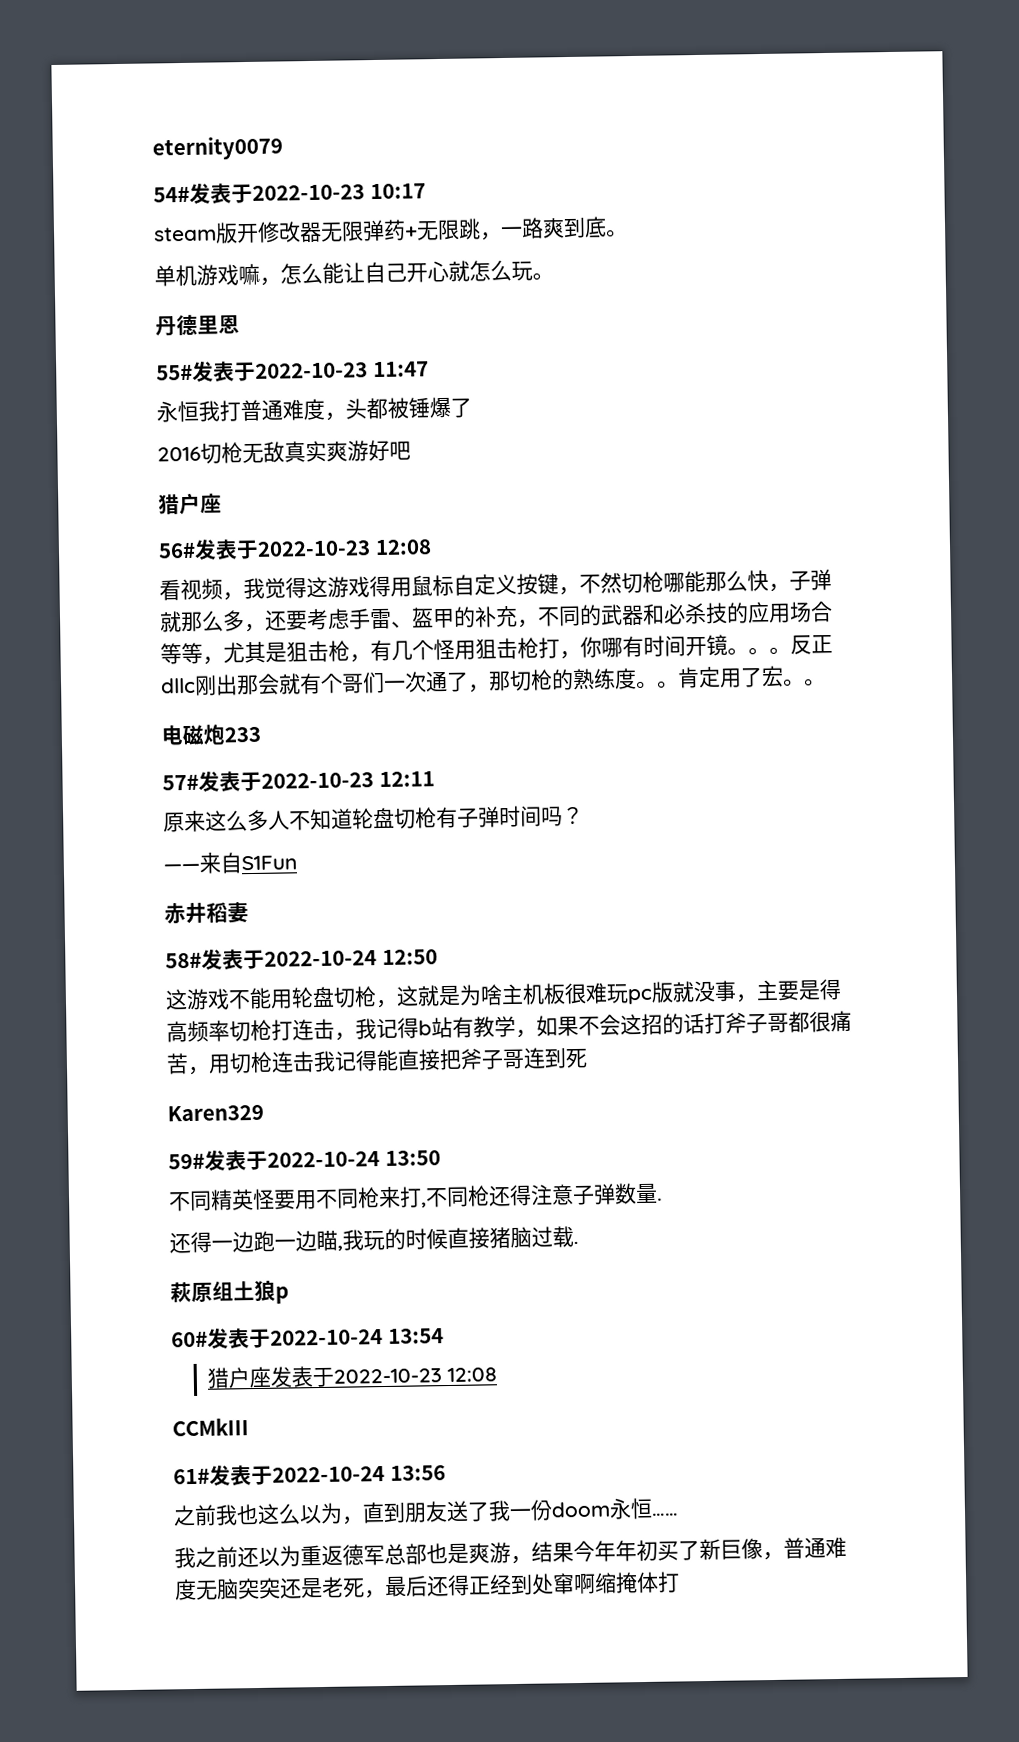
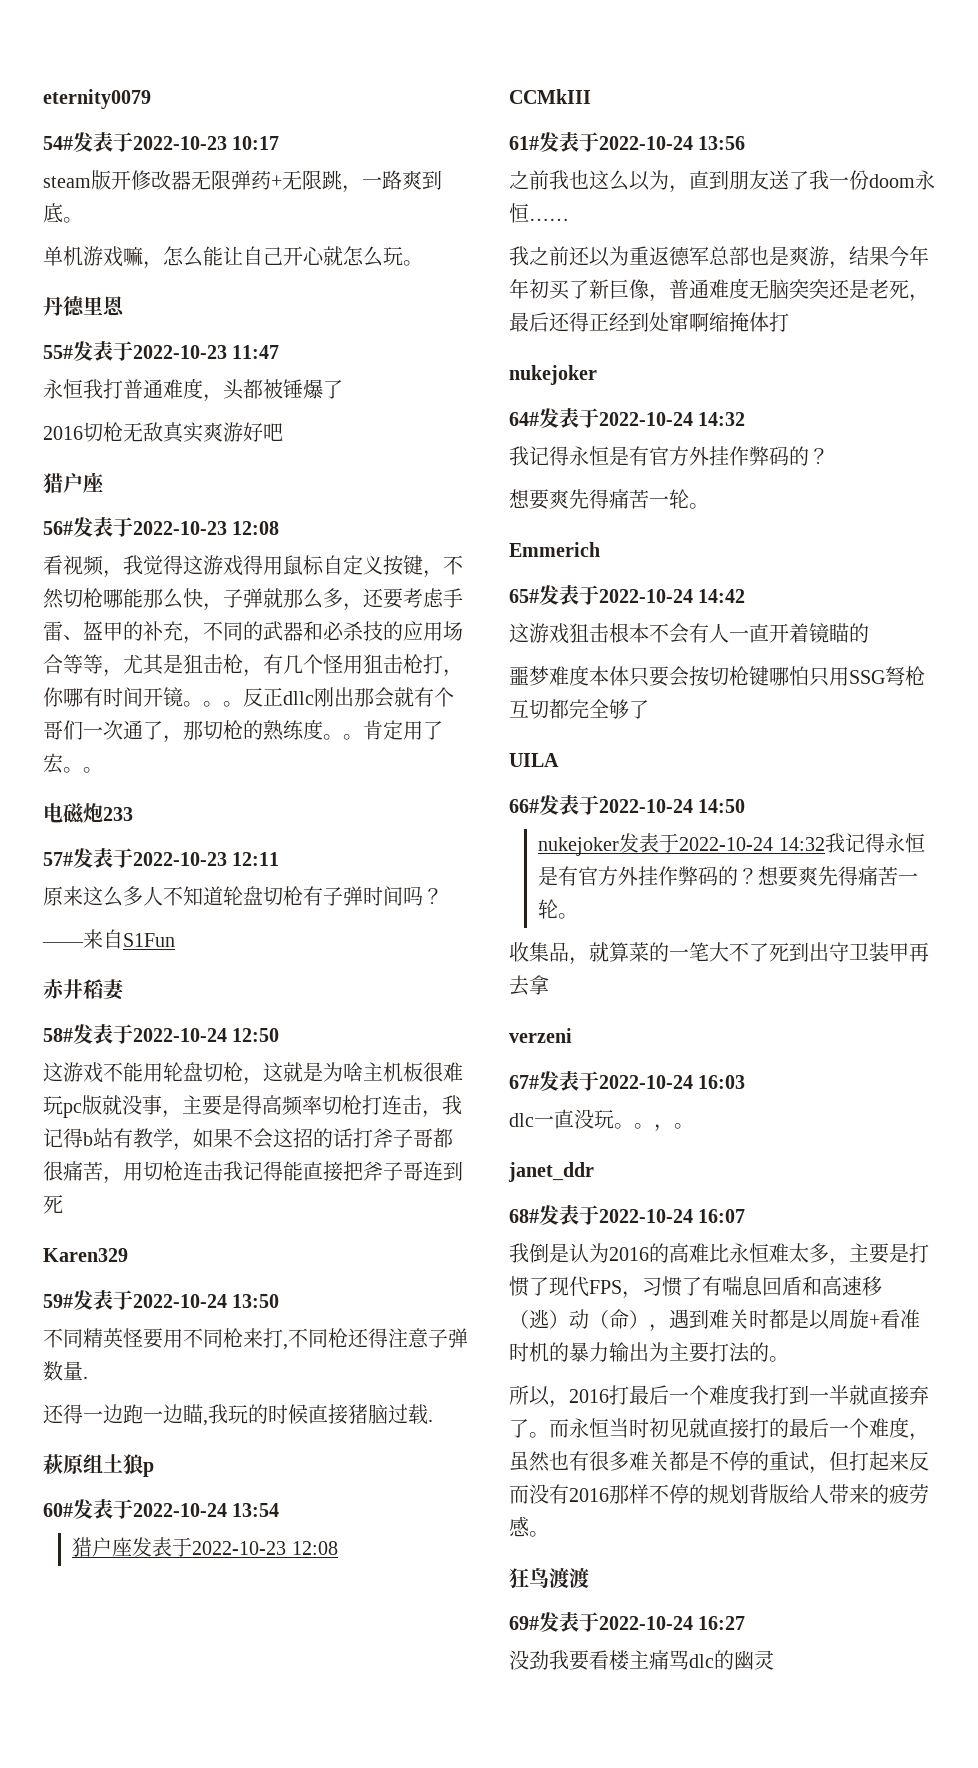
(680, 1582) none -> [509,365,597,385] [509,408,746,428] [509,446,829,466] [509,489,709,510] [509,542,600,557] [509,585,746,605] [509,623,869,644] [509,665,925,687] [509,699,649,719] [509,753,559,767] [509,795,746,815] [538,833,925,856] [538,866,919,887] [538,899,579,919] [509,942,929,965] [509,975,549,996] [509,1028,572,1043] [509,1071,746,1091] [509,1109,694,1132] [508,1162,594,1182] [509,1205,746,1225] [509,1243,929,1266] [509,1276,882,1299] [509,1309,920,1332] [509,1342,789,1363] [509,1384,929,1408] [509,1417,929,1441] [509,1451,929,1474] [509,1484,929,1504] [509,1516,549,1537] [509,1567,589,1588] [509,1612,746,1632] [509,1650,774,1671] // nukejoker // 64#发表于2022-10-24 14:32 // 我记得永恒是有官方外挂作弊码的？ // 想要爽先得痛苦一轮。 // Emmerich // 65#发表于2022-10-24 14:42 // 这游戏狙击根本不会有人一直开着镜瞄的 // 噩梦难度本体只要会按切枪键哪怕只用SSG弩枪互切都完全够了 // UILA // 66#发表于2022-10-24 14:50 // nukejoker发表于2022-10-24 14:32我记得永恒是有官方外挂作弊码的？想要爽先得痛苦一轮。 // 收集品，就算菜的一笔大不了死到出守卫装甲再去拿 // verzeni // 67#发表于2022-10-24 16:03 // dlc一直没玩。。，。 // janet_ddr // 68#发表于2022-10-24 16:07 // 我倒是认为2016的高难比永恒难太多，主要是打惯了现代FPS，习惯了有喘息回盾和高速移（逃）动（命），遇到难关时都是以周旋+看准时机的暴力输出为主要打法的。 // 所以，2016打最后一个难度我打到一半就直接弃了。而永恒当时初见就直接打的最后一个难度，虽然也有很多难关都是不停的重试，但打起来反而没有2016那样不停的规划背版给人带来的疲劳感。 // 狂鸟渡渡 // 69#发表于2022-10-24 16:27 // 没劲我要看楼主痛骂dlc的幽灵

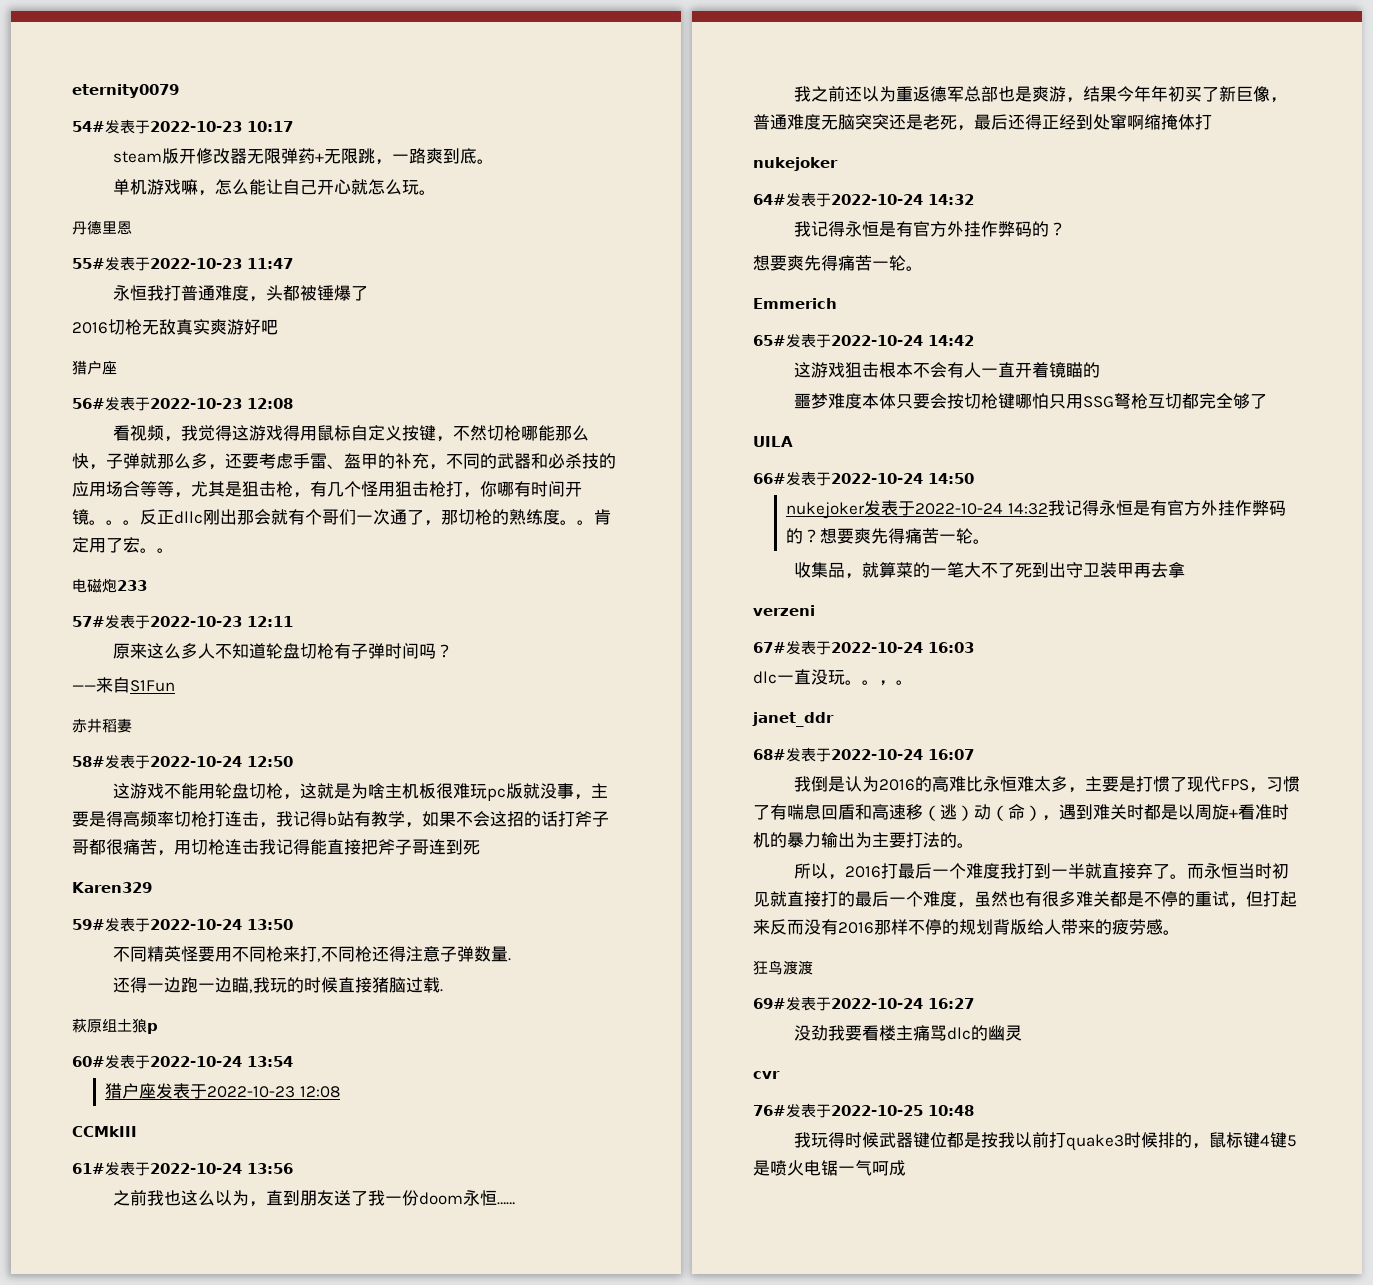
(774, 1660) none -> [753,1071,780,1079] [753,1103,974,1118] [793,1132,1297,1151] [753,1160,906,1176] // cvr // 76#发表于2022-10-25 10:48 // 我玩得时候武器键位都是按我以前打quake3时候排的，鼠标键4键5是喷火电锯一气呵成

